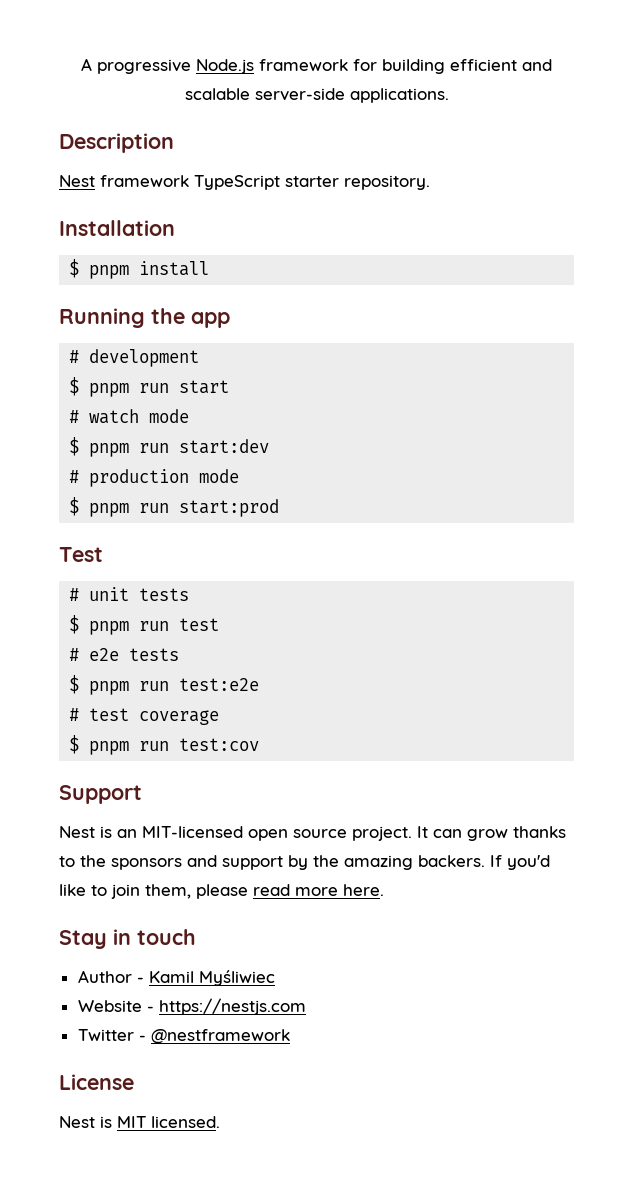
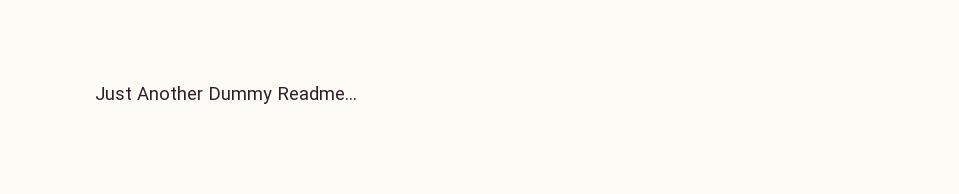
[81,58,552,74] [184,88,449,103] [59,133,174,153] [59,175,430,190] [59,220,175,236] [69,259,210,279] [59,308,230,328] [69,349,200,367] [69,377,230,397] [69,409,190,424] [69,437,270,457] [69,469,240,487] [69,497,280,517] [59,547,103,562] [69,587,190,601] [69,615,220,635] [69,648,180,661] [69,675,260,695] [69,708,220,725] [69,735,260,755] [59,785,142,804] [59,826,566,841] [59,855,550,870] [59,884,384,899] [59,929,196,949] [77,970,275,986] [77,998,306,1015] [77,1029,290,1044] [59,1074,134,1090] [59,1116,220,1128] A progressive Node.js framework for building efficient and scalable server-side applications. // Description // Nest framework TypeScript starter repository. // Installation // $ pnpm install // Running the app // # development // $ pnpm run start // # watch mode // $ pnpm run start:dev // # production mode // $ pnpm run start:prod // Test // # unit tests // $ pnpm run test // # e2e tests // $ pnpm run test:e2e // # test coverage // $ pnpm run test:cov // Support // Nest is an MIT-licensed open source project. It can grow thanks to the sponsors and support by the amazing backers. If you'd like to join them, please read more here. // Stay in touch // Author - Kamil Myśliwiec // Website - https://nestjs.com // Twitter - @nestframework // License // Nest is MIT licensed. -> [95,86,357,104] Just Another Dummy Readme...

